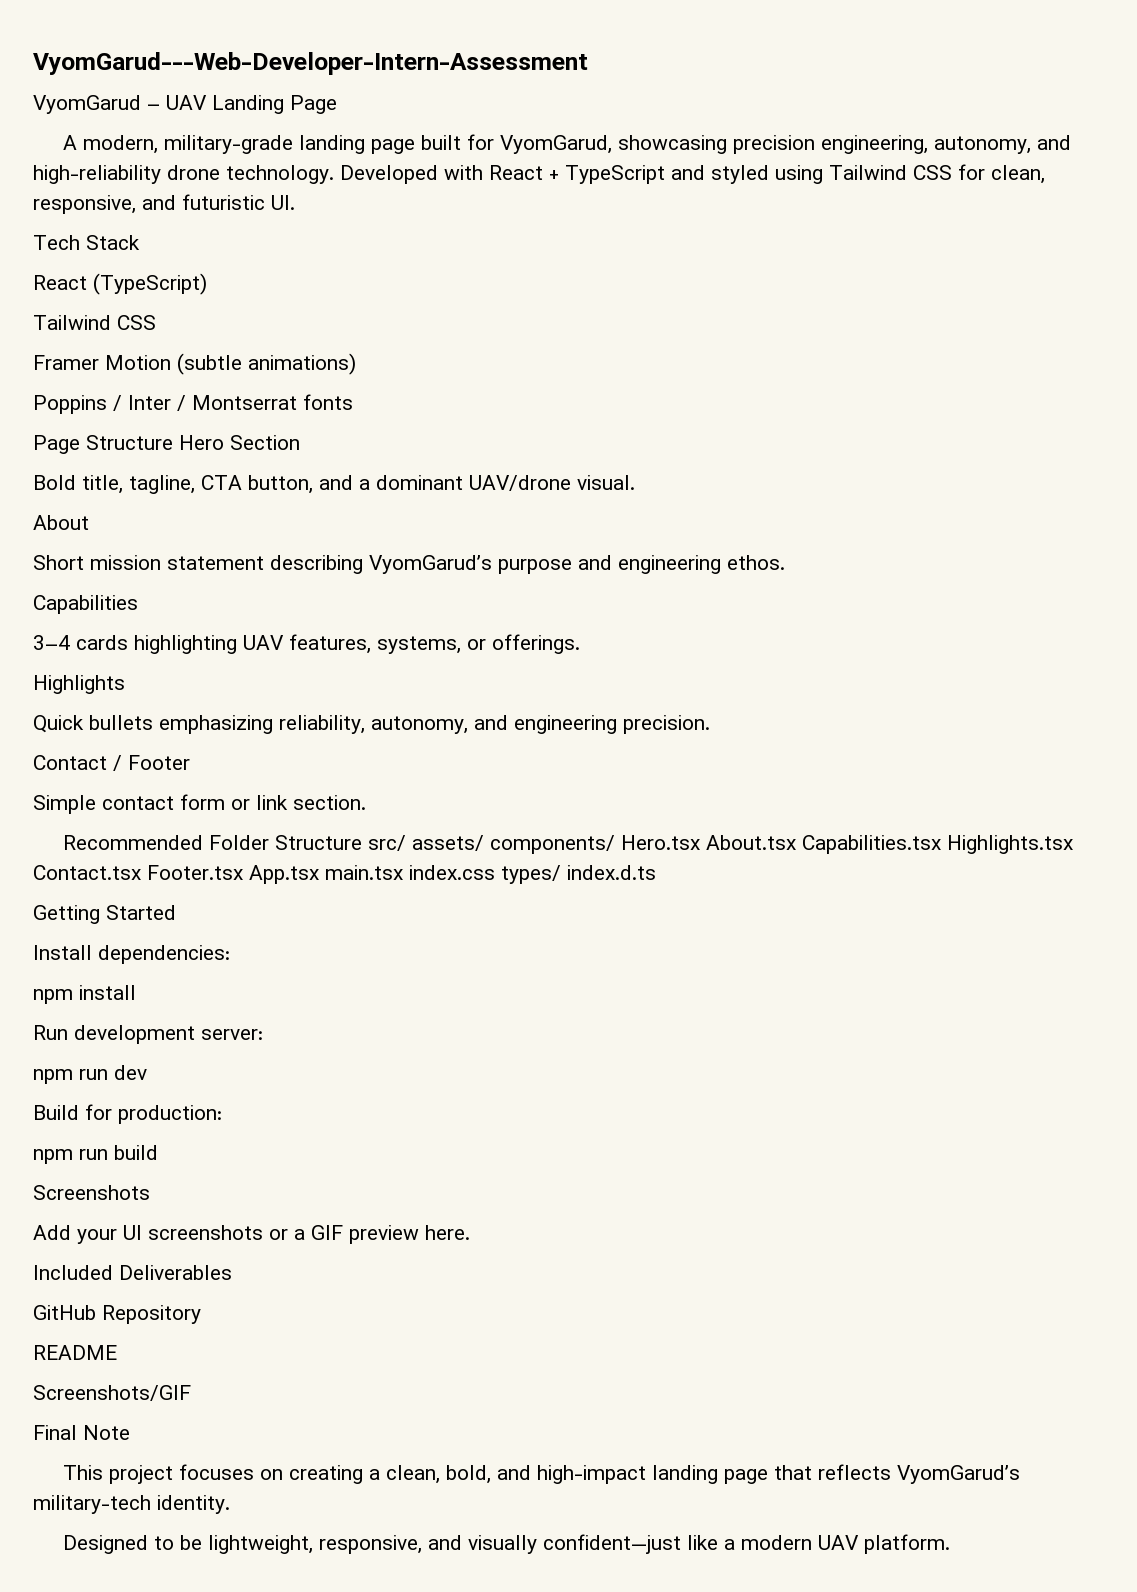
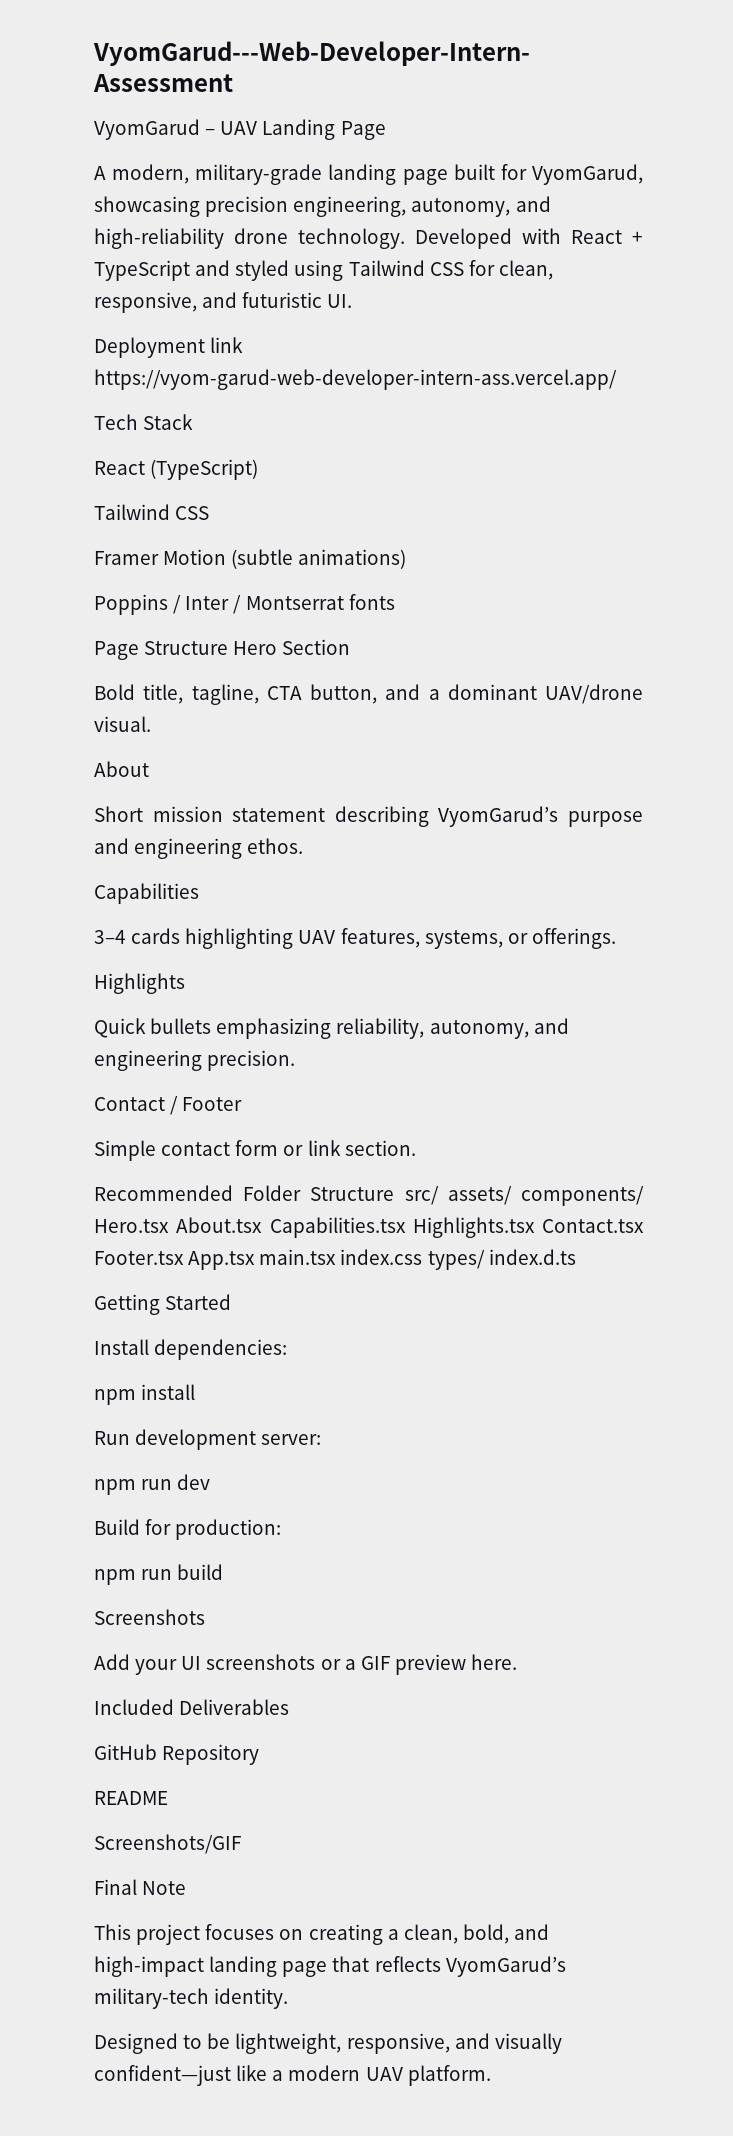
(295, 202) none -> [94,337,244,358] [94,369,617,390] // Deployment link https://vyom-garud-web-developer-intern-ass.vercel.app/

